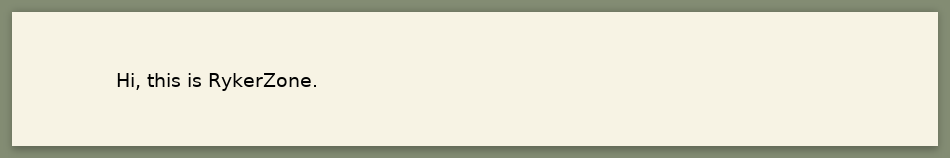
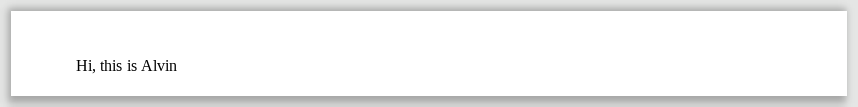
[208,73,318,91] RykerZone. -> [140,60,177,71] Alvin

